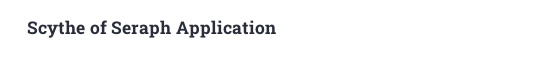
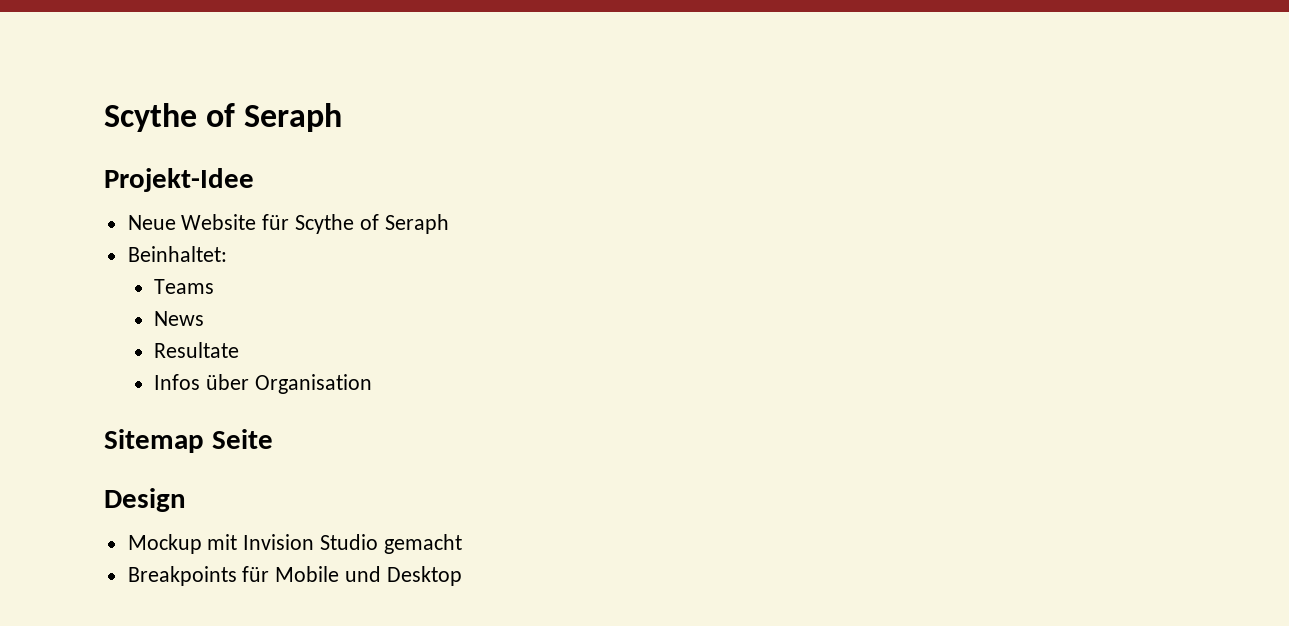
[27,20,277,38] Scythe of Seraph Application -> [104,103,343,132] [104,168,254,192] [127,214,449,234] [127,246,227,262] [154,279,215,294] [154,311,205,326] [154,342,240,358] [154,374,372,394] [104,429,273,453] [104,488,186,512] [127,534,462,554] [127,566,462,586] Scythe of Seraph // Projekt-Idee // Neue Website für Scythe of Seraph // Beinhaltet: // Teams // News // Resultate // Infos über Organisation // Sitemap Seite // Design // Mockup mit Invision Studio gemacht // Breakpoints für Mobile und Desktop

